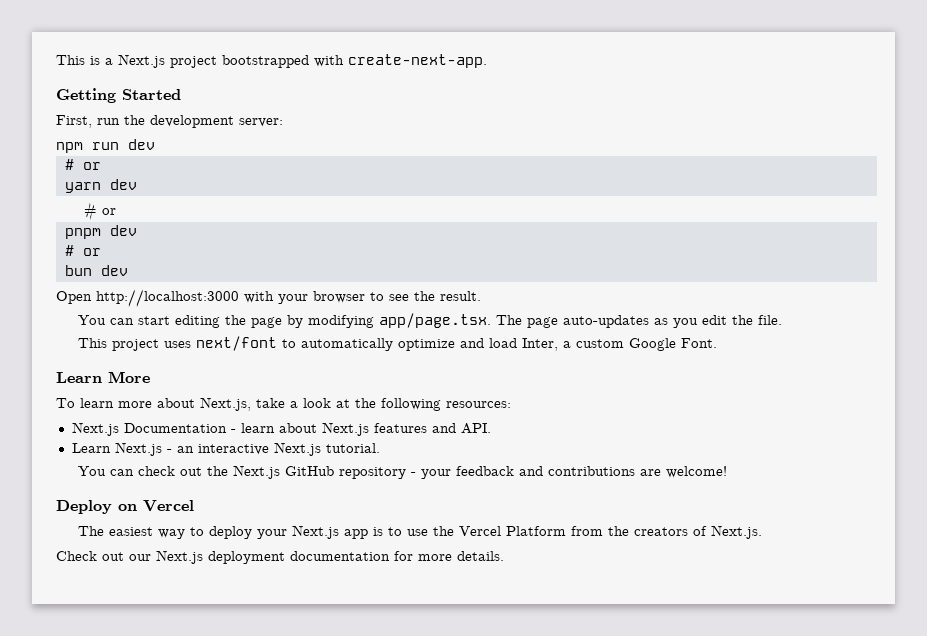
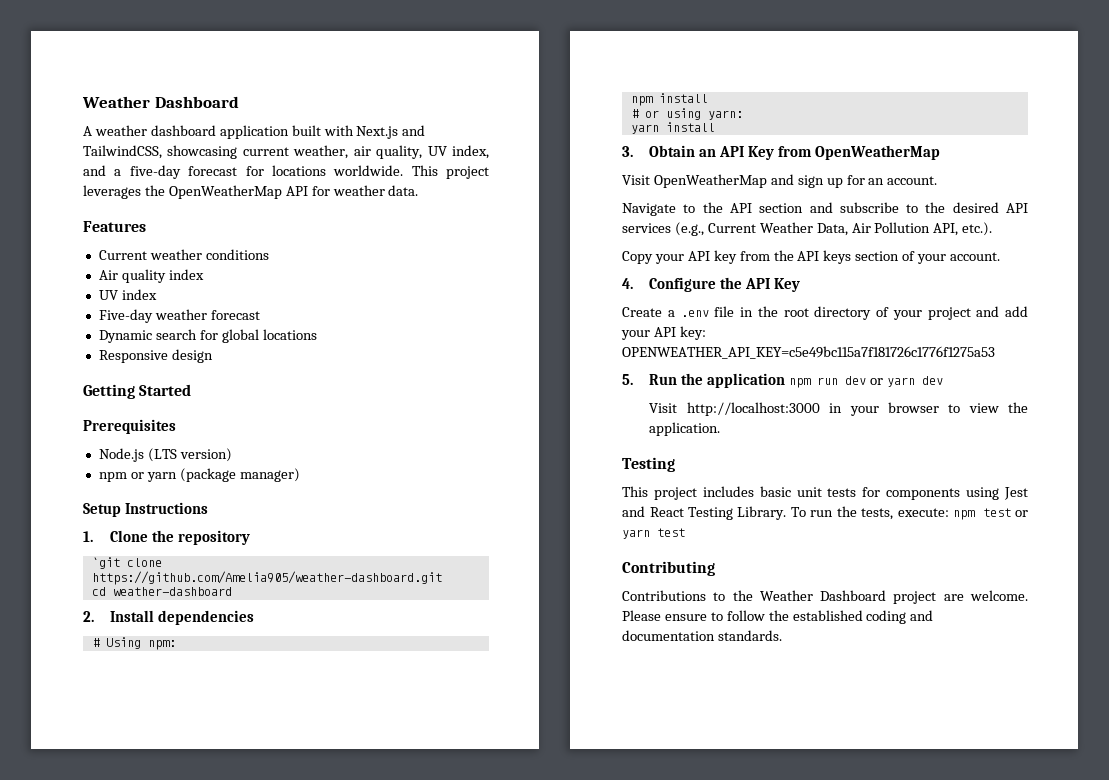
[56,54,487,68] [56,88,181,103] [56,115,283,128] This is a Next.js project bootstrapped with create-next-app. // Getting Started // First, run the development server: // -> [82,96,239,108] [83,125,426,139] [83,145,490,159] [83,165,489,179] [83,185,419,199] [83,221,146,232] [98,249,269,260] [98,269,204,283] [98,289,157,300] [98,309,260,323] [98,329,317,343] [98,349,213,363] [83,384,192,399] [83,419,176,434] [98,448,232,462] [98,468,300,482] [83,502,209,517] [83,530,251,545] [91,557,162,569] [91,571,442,585] [91,587,232,596] [83,610,255,625] [91,637,176,650] [630,93,708,106] [630,108,743,120] [630,122,715,134] [622,145,941,160] [622,174,938,188] [622,202,1028,216] [622,222,993,236] [622,250,1001,264] [622,277,801,292] [622,306,1028,320] [621,326,706,340] [622,346,995,359] [622,373,786,388] Weather Dashboard // A weather dashboard application built with Next.js and TailwindCSS, showcasing current weather, air quality, UV index, and a five-day forecast for locations worldwide. This project leverages the OpenWeatherMap API for weather data. // Features // Current weather conditions // Air quality index // UV index // Five-day weather forecast // Dynamic search for global locations // Responsive design // Getting Started // Prerequisites // Node.js (LTS version) // npm or yarn (package manager) // Setup Instructions // 1. Clone the repository // `git clone https://github.com/Amelia905/weather-dashboard.git // cd weather-dashboard // 2. Install dependencies // # Using npm: // npm install // # or using yarn: // yarn install // 3. Obtain an API Key from OpenWeatherMap // Visit OpenWeatherMap and sign up for an account. // Navigate to the API section and subscribe to the desired API services (e.g., Current Weather Data, Air Pollution API, etc.). // Copy your API key from the API keys section of your account. // 4. Configure the API Key // Create a .env file in the root directory of your project and add your API key: OPENWEATHER_API_KEY=c5e49bc115a7f181726c1776f1275a53 // 5. Run the application
[64,159,101,170] // # or // -> [870,378,884,385] or
[83,202,116,221] [64,225,137,239] [64,245,101,256] [64,265,128,276] [56,289,481,307] [78,313,783,328] [78,336,718,351] [56,371,150,383] [56,397,511,411] [71,422,491,436] [71,442,380,456] [78,465,728,479] [56,500,194,514] [78,525,763,539] [56,550,504,564] # or // pnpm dev // # or // bun dev // Open http://localhost:3000 with your browser to see the result. // You can start editing the page by modifying app/page.tsx. The page auto-updates as you edit the file. // This project uses next/font to automatically optimize and load Inter, a custom Google Font. // Learn More // To learn more about Next.js, take a look at the following resources: // Next.js Documentation - learn about Next.js features and API. // Learn Next.js - an interactive Next.js tutorial. // You can check out the Next.js GitHub repository - your feedback and contributions are welcome! // Deploy on Vercel // The easiest way to deploy your Next.js app is to use the Vercel Platform from the creators of Next.js. // Check out our Next.js deployment documentation for more details. -> [649,402,1028,416] [649,422,721,436] [622,457,675,472] [622,486,1028,500] [622,506,1028,520] [622,528,685,539] [622,561,715,576] [622,590,1028,604] [622,610,934,624] [622,630,782,641] Visit http://localhost:3000 in your browser to view the application. // Testing // This project includes basic unit tests for components using Jest and React Testing Library. To run the tests, execute: npm test or yarn test // Contributing // Contributions to the Weather Dashboard project are welcome. Please ensure to follow the established coding and documentation standards.

